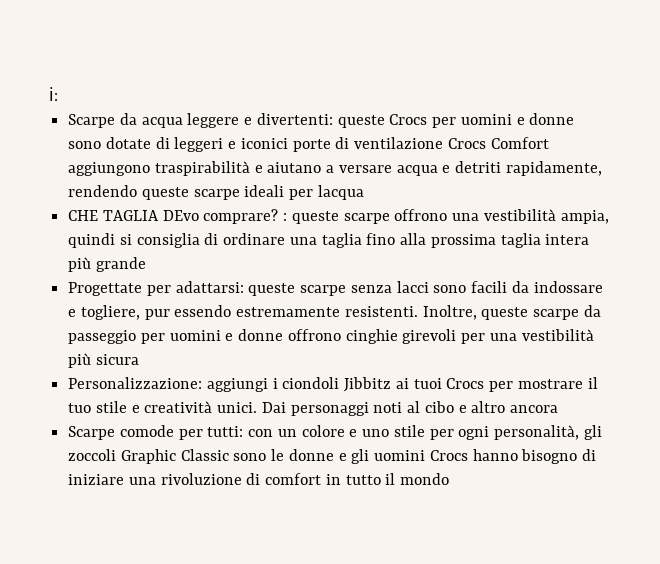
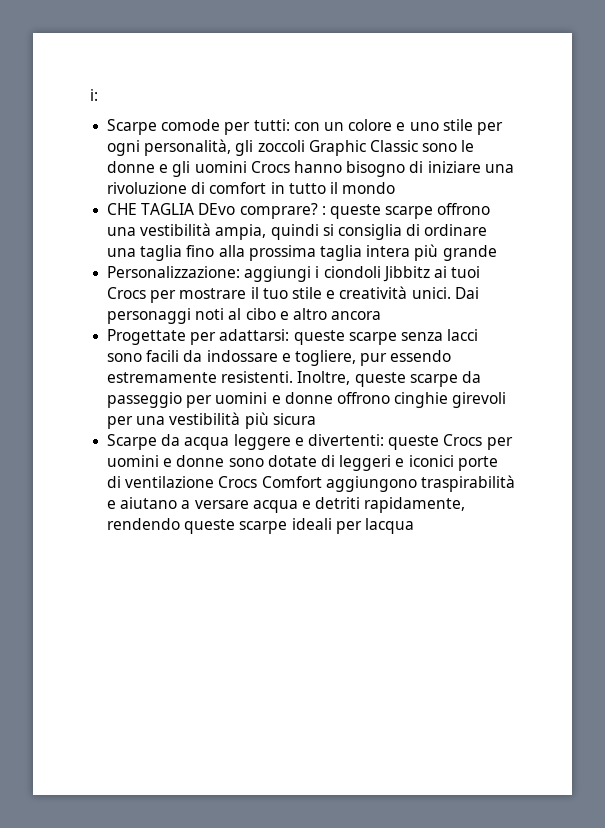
(58, 94) none -> [107,119,503,135] [107,139,475,156] [107,161,514,177] [107,182,396,194] [107,203,491,219] [107,223,488,240] [107,244,497,261] [107,266,481,282] [107,286,479,303] [107,308,382,324] [107,329,479,345] [107,350,452,366] [107,371,481,387] [107,392,507,408] [107,412,316,429] // Scarpe comode per tutti: con un colore e uno stile per ogni personalità, gli zoccoli Graphic Classic sono le donne e gli uomini Crocs hanno bisogno di iniziare una rivoluzione di comfort in tutto il mondo // CHE TAGLIA DEvo comprare? : queste scarpe offrono una vestibilità ampia, quindi si consiglia di ordinare una taglia fino alla prossima taglia intera più grande // Personalizzazione: aggiungi i ciondoli Jibbitz ai tuoi Crocs per mostrare il tuo stile e creatività unici. Dai personaggi noti al cibo e altro ancora // Progettate per adattarsi: queste scarpe senza lacci sono facili da indossare e togliere, pur essendo estremamente resistenti. Inoltre, queste scarpe da passeggio per uomini e donne offrono cinghie girevoli per una vestibilità più sicura
[68,209,609,224] [68,233,590,248] [68,257,146,272] [68,281,603,296] [68,305,601,320] [68,329,594,344] [68,353,139,368] [68,377,598,392] [68,401,558,416] [68,425,602,440] [68,449,596,464] [68,473,450,485] // CHE TAGLIA DEvo comprare? : queste scarpe offrono una vestibilità ampia, quindi si consiglia di ordinare una taglia fino alla prossima taglia intera più grande // Progettate per adattarsi: queste scarpe senza lacci sono facili da indossare e togliere, pur essendo estremamente resistenti. Inoltre, queste scarpe da passeggio per uomini e donne offrono cinghie girevoli per una vestibilità più sicura // Personalizzazione: aggiungi i ciondoli Jibbitz ai tuoi Crocs per mostrare il tuo stile e creatività unici. Dai personaggi noti al cibo e altro ancora // Scarpe comode per tutti: con un colore e uno stile per ogni personalità, gli zoccoli Graphic Classic sono le donne e gli uomini Crocs hanno bisogno di iniziare una rivoluzione di comfort in tutto il mondo -> (414, 526) none

